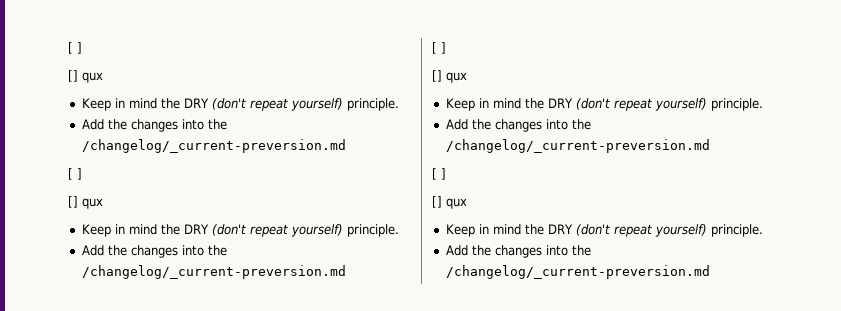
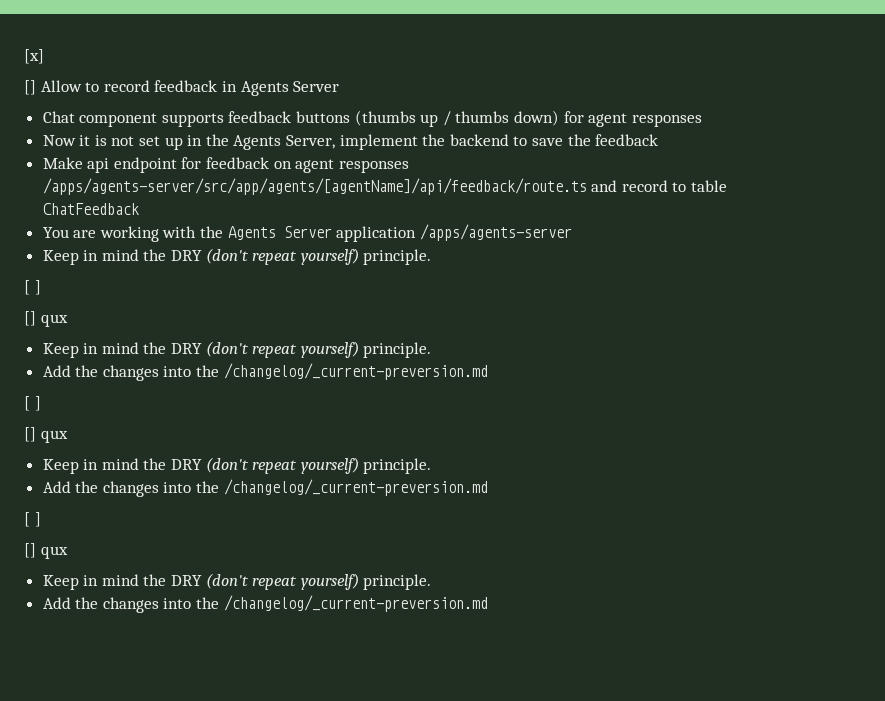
[68,42,82,54] [68,70,103,83] [81,98,399,111] [81,119,227,132] [81,139,346,153] [ ] // [] qux // Keep in mind the DRY (don't repeat yourself) principle. // Add the changes into the /changelog/_current-preversion.md -> [24,49,44,64] [24,80,340,96] [42,110,702,127] [42,134,659,150] [42,157,409,173] [42,178,728,195] [42,203,139,215] [42,224,572,242] [42,248,432,265] [x] // [] Allow to record feedback in Agents Server // Chat component supports feedback buttons (thumbs up / thumbs down) for agent responses // Now it is not set up in the Agents Server, implement the backend to save the feedback // Make api endpoint for feedback on agent responses /apps/agents-server/src/app/agents/[agentName]/api/feedback/route.ts and record to table ChatFeedback // You are working with the Agents Server application /apps/agents-server // Keep in mind the DRY (don't repeat yourself) principle.

